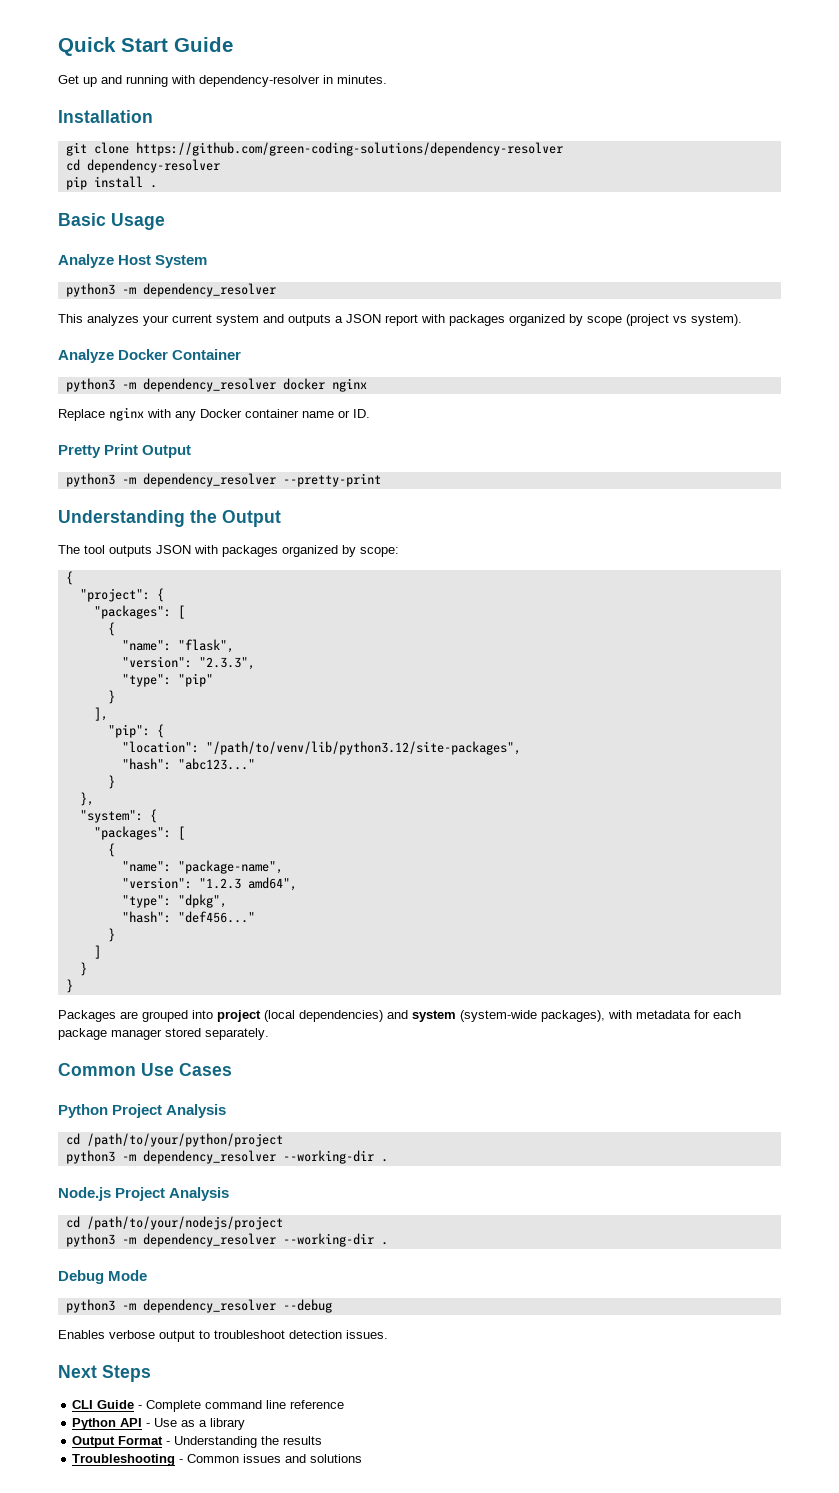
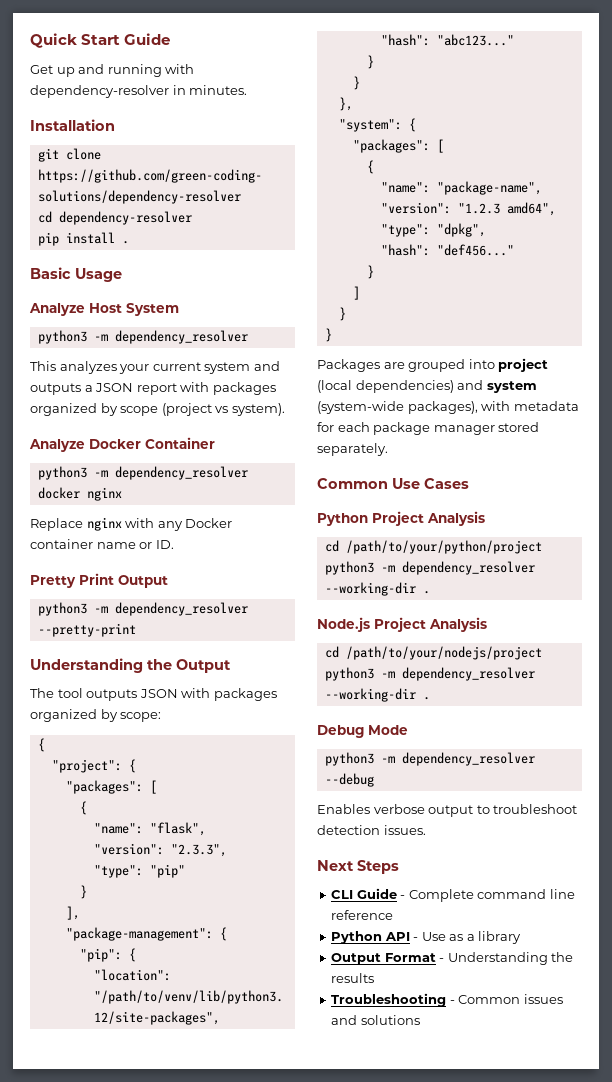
(108, 714) none -> [65,927,227,941] // "package-management": {
(115, 782) none -> [352,76,360,90] // }

